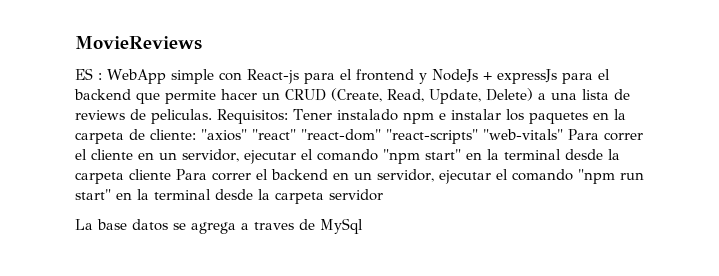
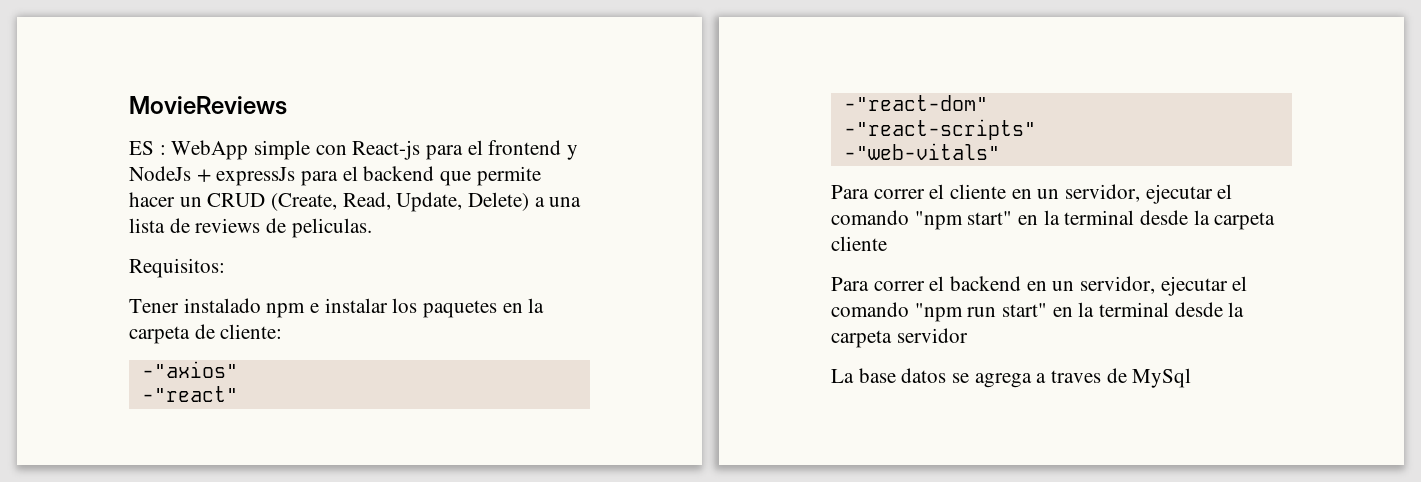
(212, 116) none -> (372, 228) //
(288, 116) none -> (225, 268) //
[201,129,563,144] "axios" "react" "react-dom" "react-scripts" "web-vitals" -> [141,361,238,378] [141,386,238,402] [843,95,988,111] [843,119,1036,140] [843,143,1000,160] // -"axios" // -"react" // -"react-dom" // -"react-scripts" // -"web-vitals" //
(171, 174) none -> (887, 243) //

